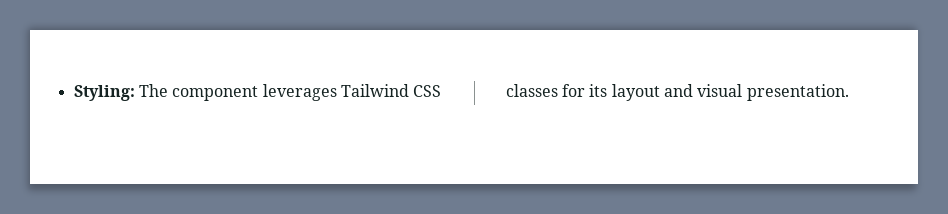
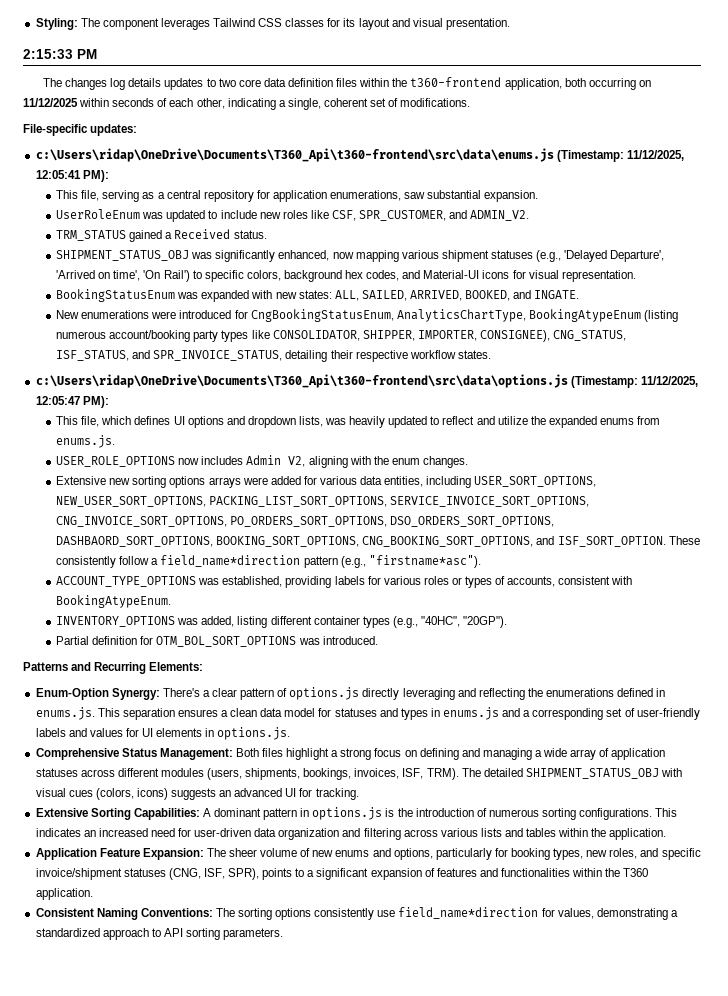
(849, 92) none -> [23,49,97,59] [43,77,651,90] [23,98,471,110] [23,124,138,136] [35,148,684,162] [35,170,109,182] [56,190,539,202] [56,209,530,222] [56,229,267,242] [56,250,665,262] [56,270,636,282] [56,289,580,302] [56,309,678,322] [56,330,627,342] [56,350,491,362] [35,374,698,388] [35,396,109,408] [56,416,661,428] [56,435,116,448] [56,455,468,468] [56,476,597,488] [56,496,590,507] [56,516,555,527] [56,536,700,547] [56,555,481,568] [56,576,633,588] [56,595,172,608] [56,616,508,628] [56,636,378,647] [23,662,204,674] [35,687,666,700] [35,707,700,720] [35,727,291,740] [35,748,666,760] [35,768,683,780] [35,788,359,800] [35,807,678,820] [35,828,667,840] [35,848,701,860] [35,868,649,880] [35,888,93,900] [35,907,678,920] [35,928,284,940] // 2:15:33 PM // The changes log details updates to two core data definition files within the t360-frontend application, both occurring on 11/12/2025 within seconds of each other, indicating a single, coherent set of modifications. // File-specific updates: // c:\Users\ridap\OneDrive\Documents\T360_Api\t360-frontend\src\data\enums.js (Timestamp: 11/12/2025, 12:05:41 PM): // This file, serving as a central repository for application enumerations, saw substantial expansion. // UserRoleEnum was updated to include new roles like CSF, SPR_CUSTOMER, and ADMIN_V2. // TRM_STATUS gained a Received status. // SHIPMENT_STATUS_OBJ was significantly enhanced, now mapping various shipment statuses (e.g., 'Delayed Departure', 'Arrived on time', 'On Rail') to specific colors, background hex codes, and Material-UI icons for visual representation. // BookingStatusEnum was expanded with new states: ALL, SAILED, ARRIVED, BOOKED, and INGATE. // New enumerations were introduced for CngBookingStatusEnum, AnalyticsChartType, BookingAtypeEnum (listing numerous account/booking party types like CONSOLIDATOR, SHIPPER, IMPORTER, CONSIGNEE), CNG_STATUS, ISF_STATUS, and SPR_INVOICE_STATUS, detailing their respective workflow states. // c:\Users\ridap\OneDrive\Documents\T360_Api\t360-frontend\src\data\options.js (Timestamp: 11/12/2025, 12:05:47 PM): // This file, which defines UI options and dropdown lists, was heavily updated to reflect and utilize the expanded enums from enums.js. // USER_ROLE_OPTIONS now includes Admin V2, aligning with the enum changes. // Extensive new sorting options arrays were added for various data entities, including USER_SORT_OPTIONS, NEW_USER_SORT_OPTIONS, PACKING_LIST_SORT_OPTIONS, SERVICE_INVOICE_SORT_OPTIONS, CNG_INVOICE_SORT_OPTIONS, PO_ORDERS_SORT_OPTIONS, DSO_ORDERS_SORT_OPTIONS, DASHBAORD_SORT_OPTIONS, BOOKING_SORT_OPTIONS, CNG_BOOKING_SORT_OPTIONS, and ISF_SORT_OPTION. These consistently follow a field_name*direction pattern (e.g., "firstname*asc"). // ACCOUNT_TYPE_OPTIONS was established, providing labels for various roles or types of accounts, consistent with BookingAtypeEnum. // INVENTORY_OPTIONS was added, listing different container types (e.g., "40HC", "20GP"). // Partial definition for OTM_BOL_SORT_OPTIONS was introduced. // Patterns and Recurring Elements: // Enum-Option Synergy: There's a clear pattern of options.js directly leveraging and reflecting the enumerations defined in enums.js. This separation ensures a clean data model for statuses and types in enums.js and a corresponding set of user-friendly labels and values for UI elements in options.js. // Comprehensive Status Management: Both files highlight a strong focus on defining and managing a wide array of application statuses across different modules (users, shipments, bookings, invoices, ISF, TRM). The detailed SHIPMENT_STATUS_OBJ with visual cues (colors, icons) suggests an advanced UI for tracking. // Extensive Sorting Capabilities: A dominant pattern in options.js is the introduction of numerous sorting configurations. This indicates an increased need for user-driven data organization and filtering across various lists and tables within the application. // Application Feature Expansion: The sheer volume of new enums and options, particularly for booking types, new roles, and specific invoice/shipment statuses (CNG, ISF, SPR), points to a significant expansion of features and functionalities within the T360 application. // Consistent Naming Conventions: The sorting options consistently use field_name*direction for values, demonstrating a standardized approach to API sorting parameters.

